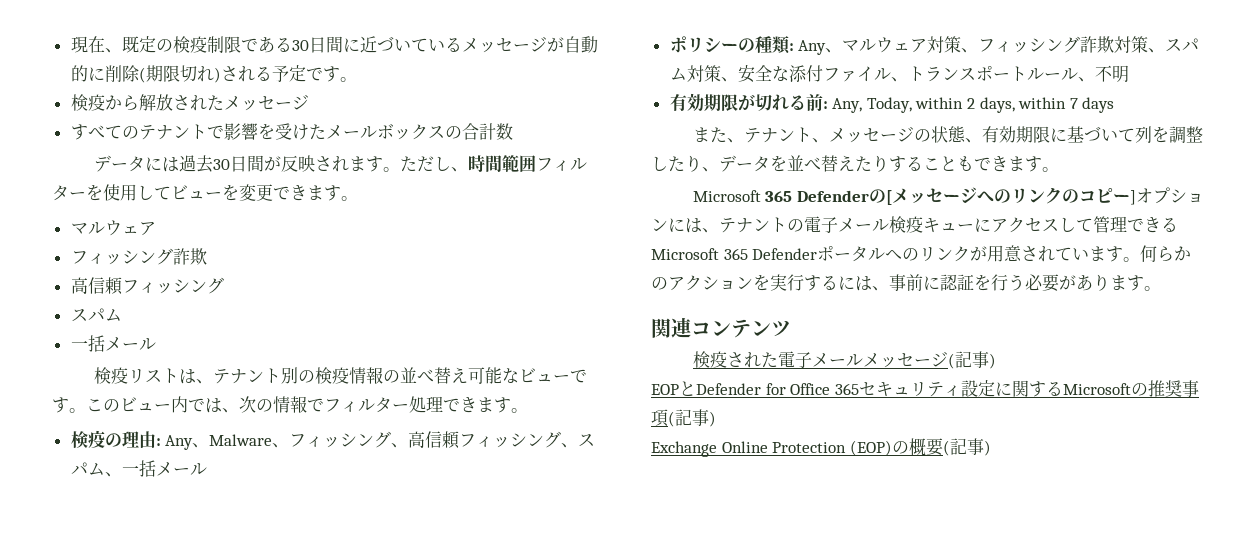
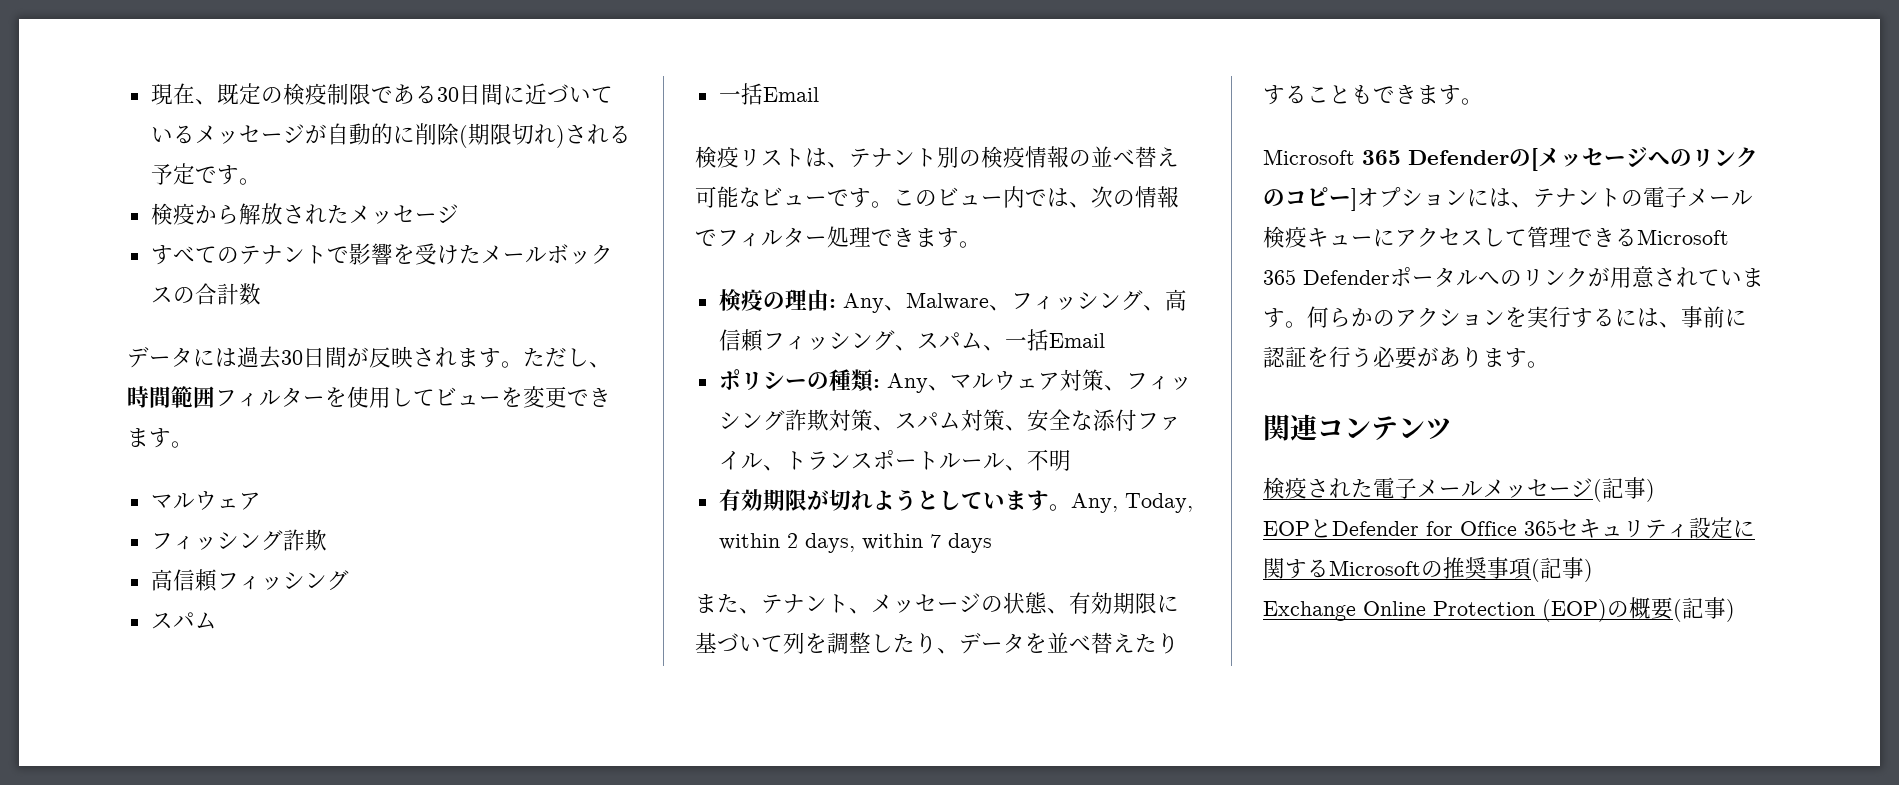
[104,337,156,351] メール -> [762,87,819,102] Email
[155,462,207,476] メール -> [1048,333,1105,348] Email
[788,94,828,111] る前: -> [872,489,1071,511] ようとしています。

